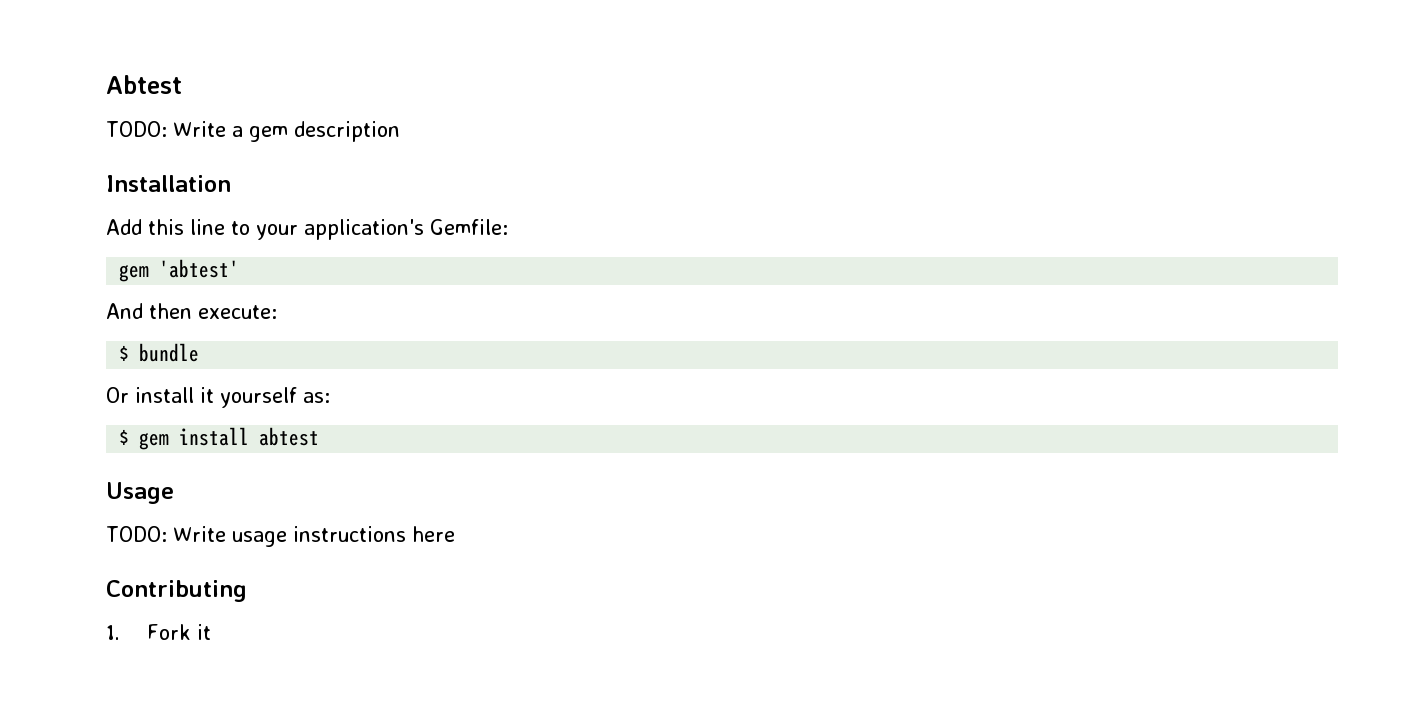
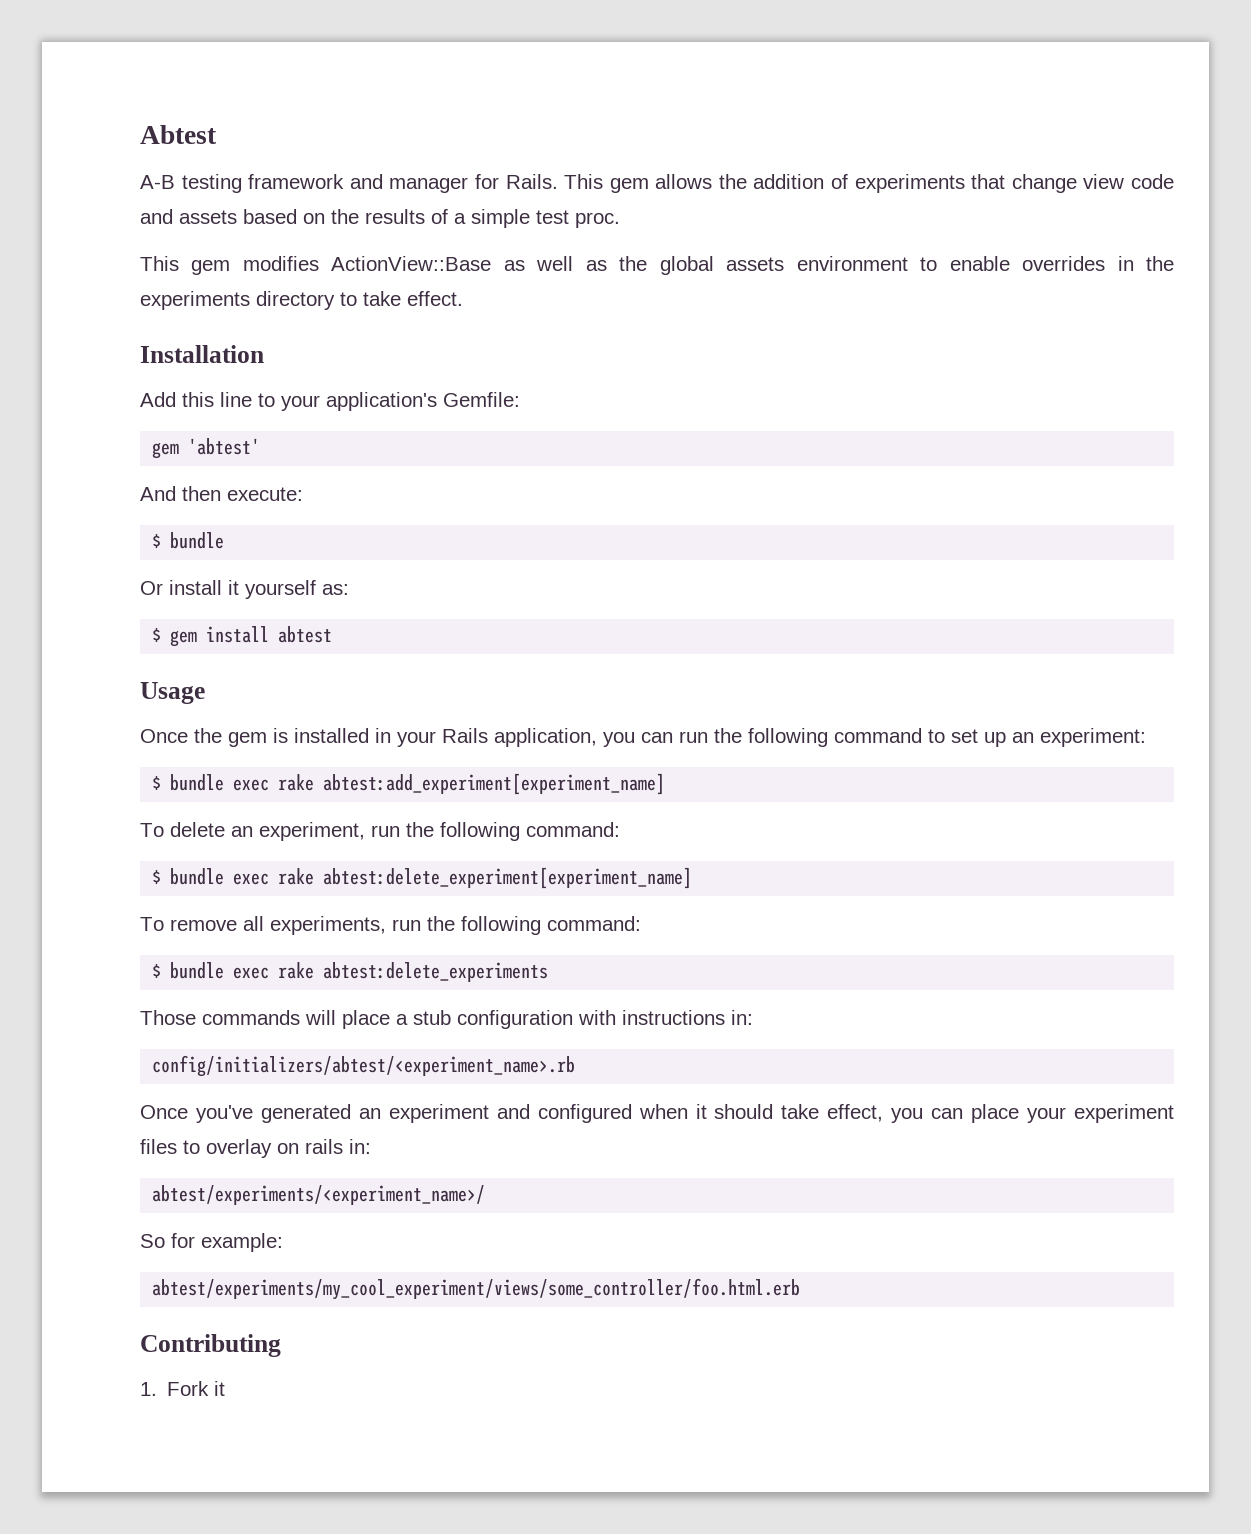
[106,121,400,142] TODO: Write a gem description -> [140,174,1175,193] [140,209,620,228] [140,256,1174,275] [140,291,463,310] A-B testing framework and manager for Rails. This gem allows the addition of experiments that change view code and assets based on the results of a simple test proc. // This gem modifies ActionView::Base as well as the global assets environment to enable overrides in the experiments directory to take effect.
[106,526,455,547] TODO: Write usage instructions here -> [140,728,1146,747] [152,773,666,795] [140,822,620,841] [152,867,693,889] [140,916,641,935] [152,962,549,982] [140,1010,753,1029] [152,1055,576,1077] [140,1104,1174,1123] [140,1139,371,1158] [152,1185,486,1205] [140,1233,283,1252] [152,1278,801,1300] Once the gem is installed in your Rails application, you can run the following command to set up an experiment: // $ bundle exec rake abtest:add_experiment[experiment_name] // To delete an experiment, run the following command: // $ bundle exec rake abtest:delete_experiment[experiment_name] // To remove all experiments, run the following command: // $ bundle exec rake abtest:delete_experiments // Those commands will place a stub configuration with instructions in: // config/initializers/abtest/<experiment_name>.rb // Once you've generated an experiment and configured when it should take effect, you can place your experiment files to overlay on rails in: // abtest/experiments/<experiment_name>/ // So for example: // abtest/experiments/my_cool_experiment/views/some_controller/foo.html.erb

